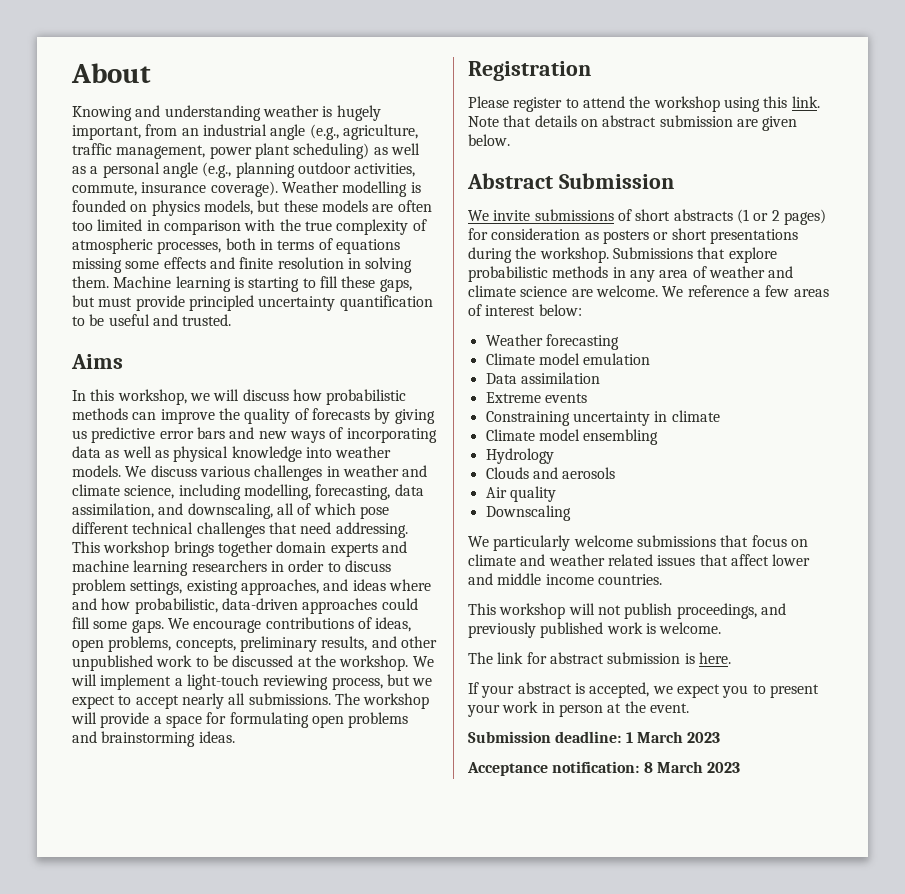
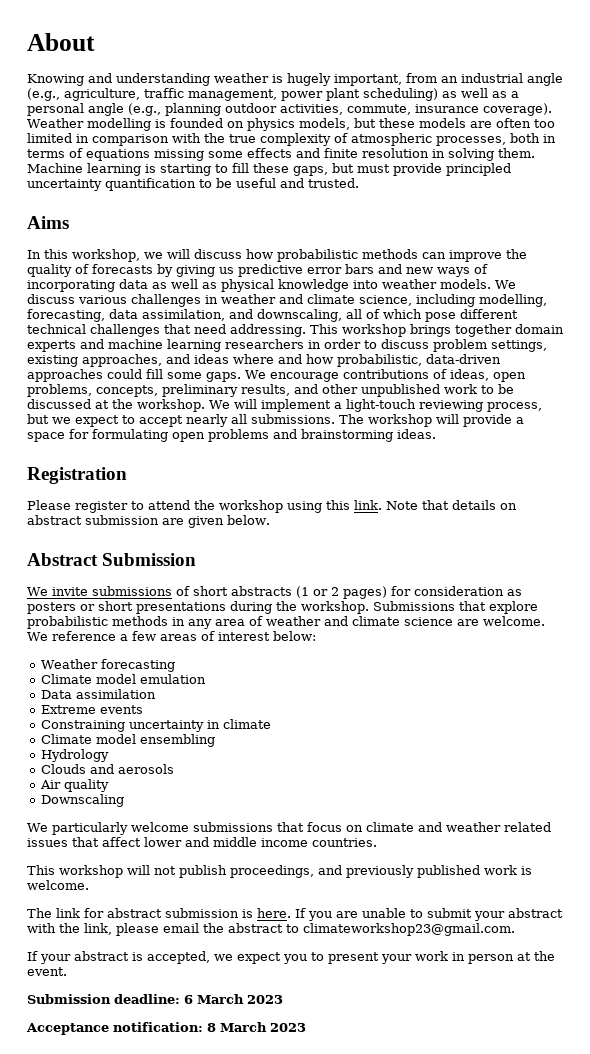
(731, 658) none -> [295,908,563,921] [27,923,515,936] If you are unable to submit your abstract with the link, please email the abstract to climateworkshop23@gmail.com.
[625,732,633,743] 1 -> [184,995,193,1004] 6

